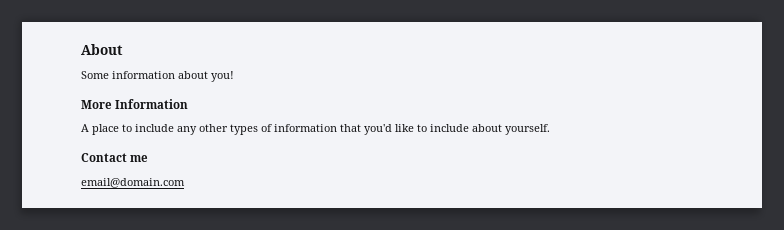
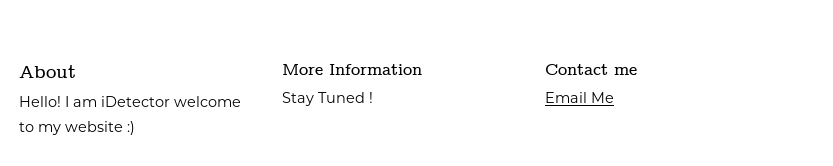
[81,71,234,82] [81,99,189,109] [81,124,550,135] Some information about you! // More Information // A place to include any other types of information that you'd like to include about yourself. -> [19,96,241,107] [19,121,135,135] [282,64,422,75] [282,92,373,106] Hello! I am iDetector welcome to my website :) // More Information // Stay Tuned !
[81,178,185,188] email@domain.com -> [545,92,614,103] Email Me

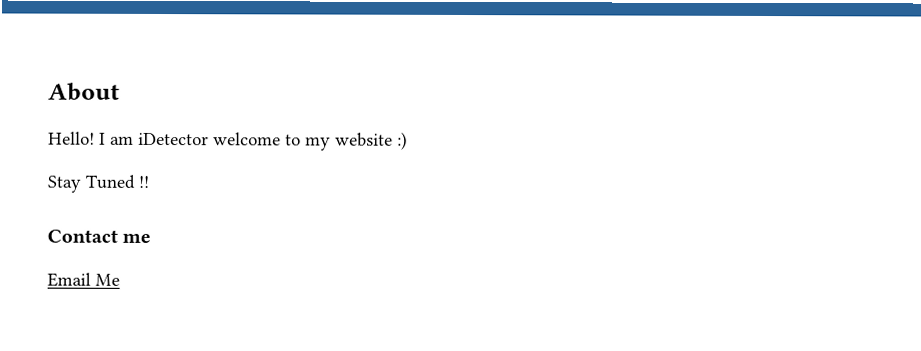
[282,64,422,75] // More Information -> (408, 140) none
[369,92,373,103] ! -> [138,175,149,188] !!

